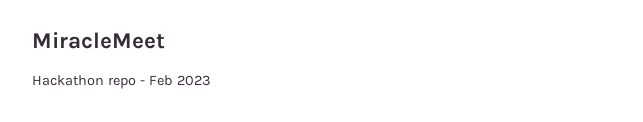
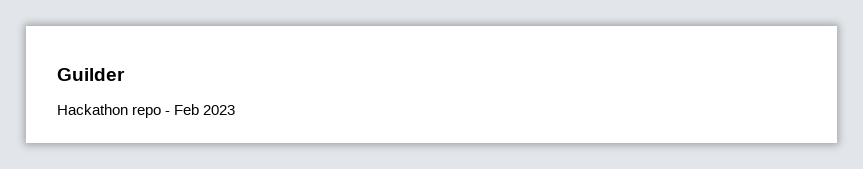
[32,32,165,49] MiracleMeet -> [57,68,125,81] Guilder

